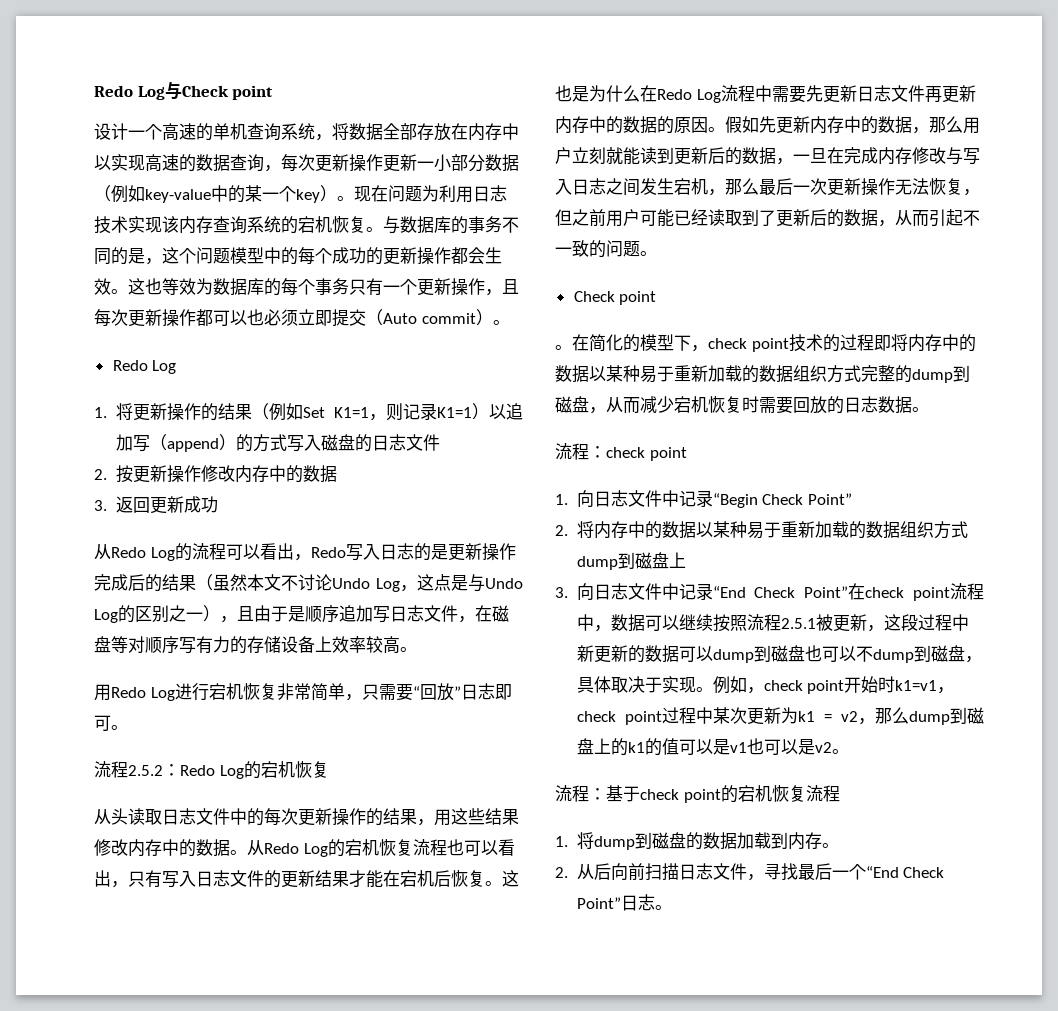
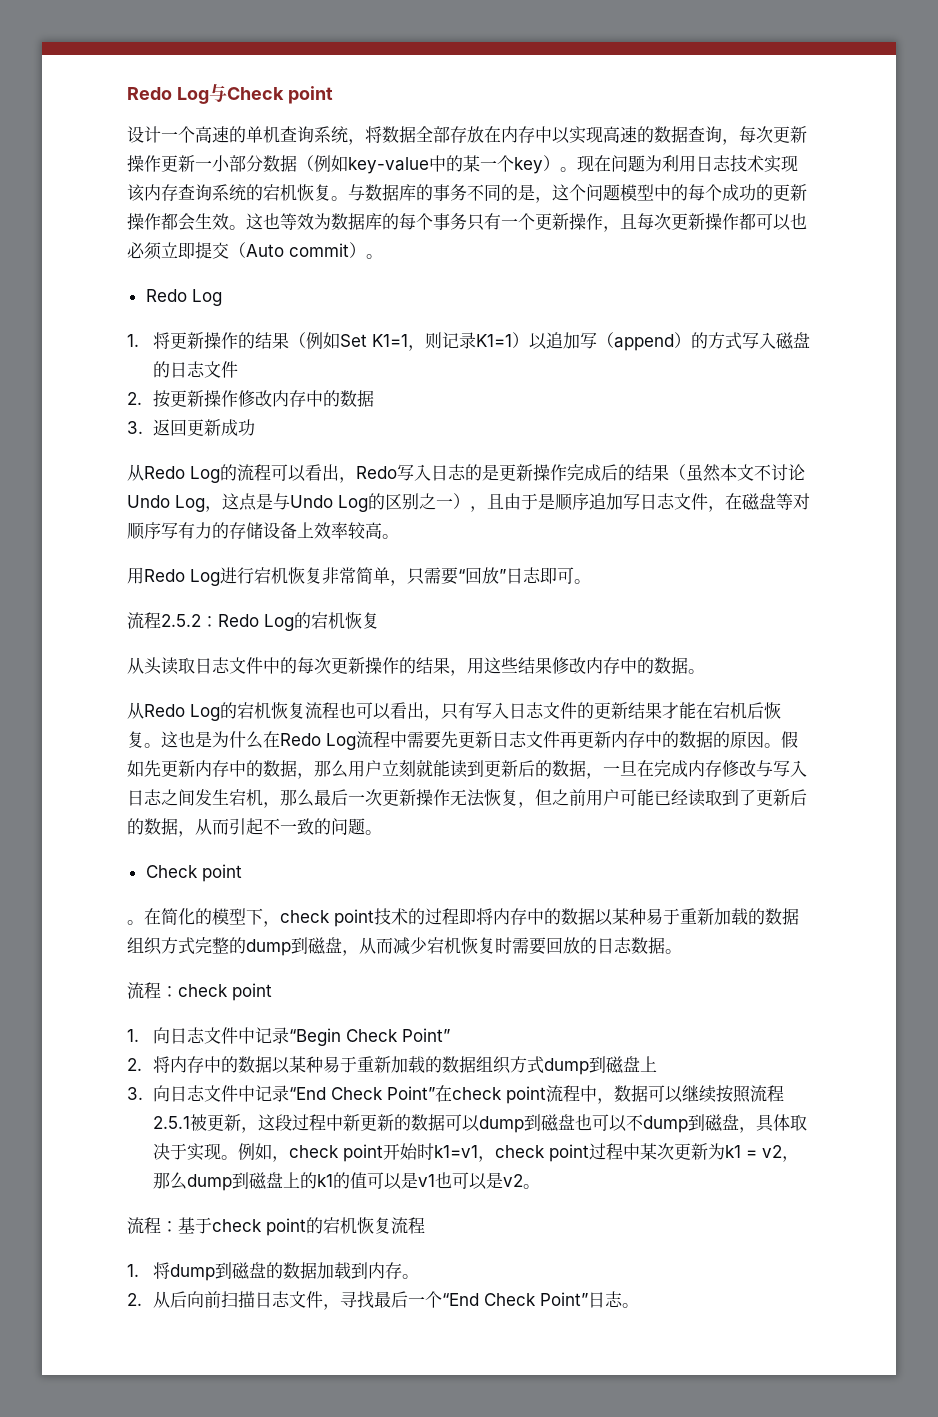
(247, 852) none -> (705, 671) //

